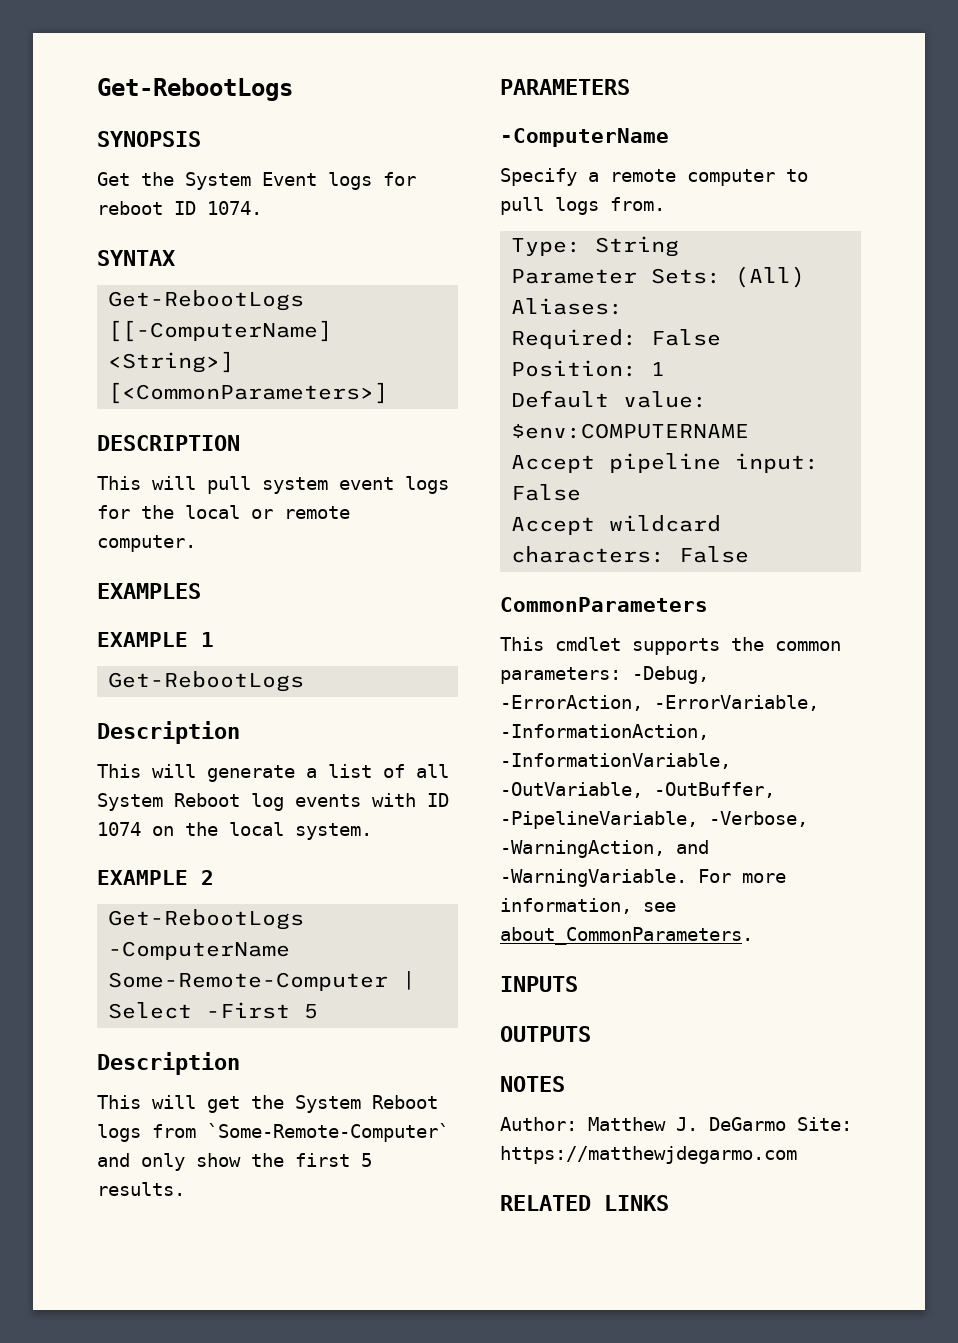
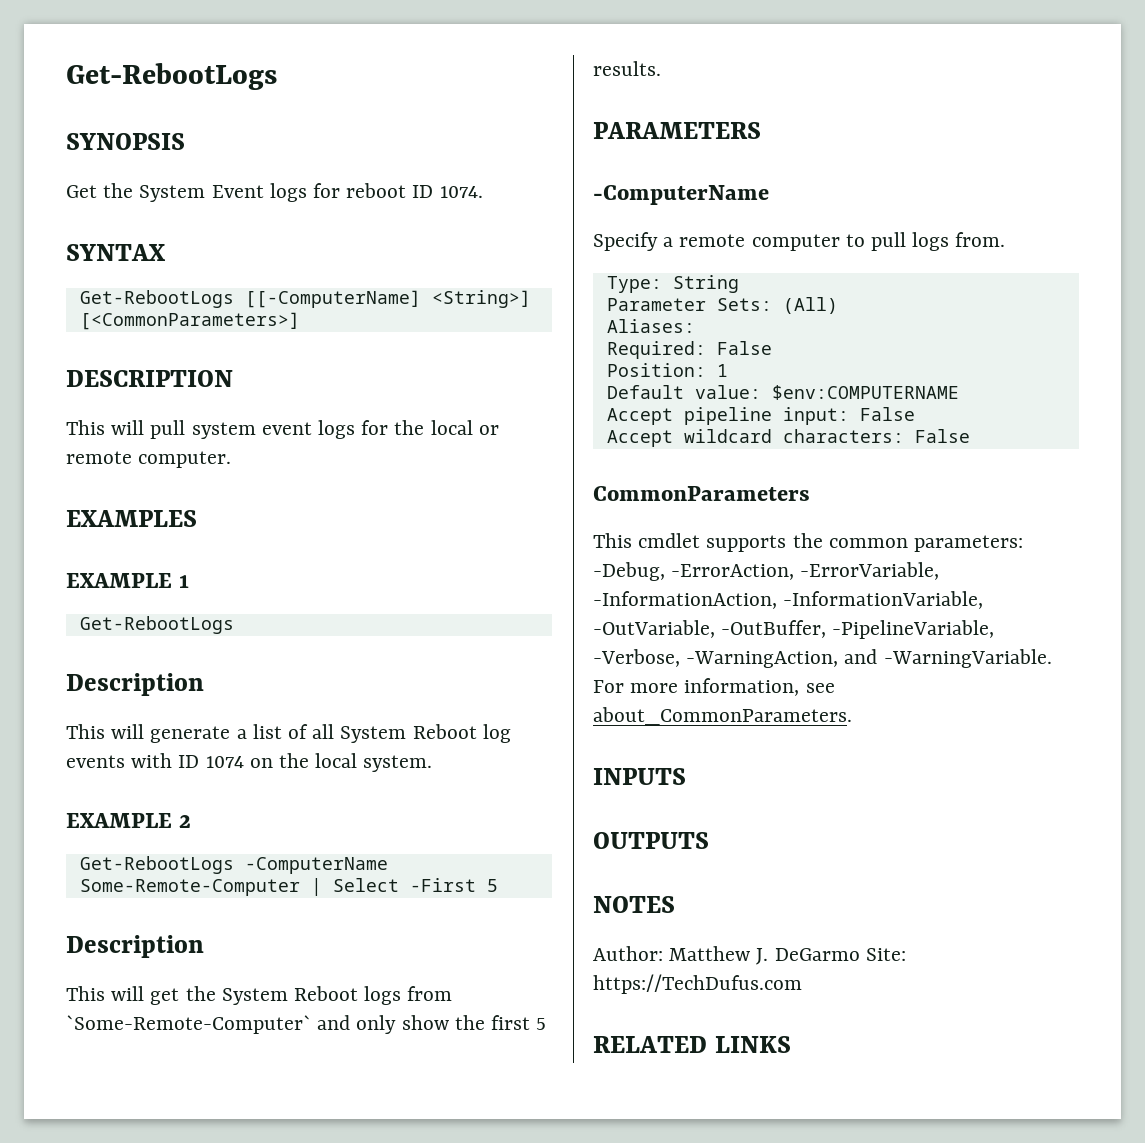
[500,1146,797,1164] https://matthewjdegarmo.com -> [593,974,802,994] https://TechDufus.com

